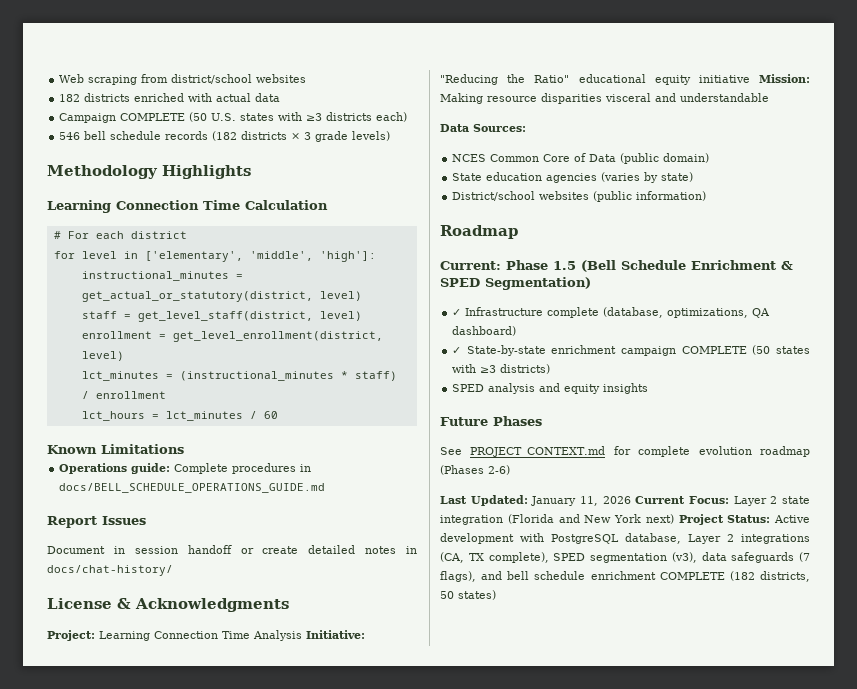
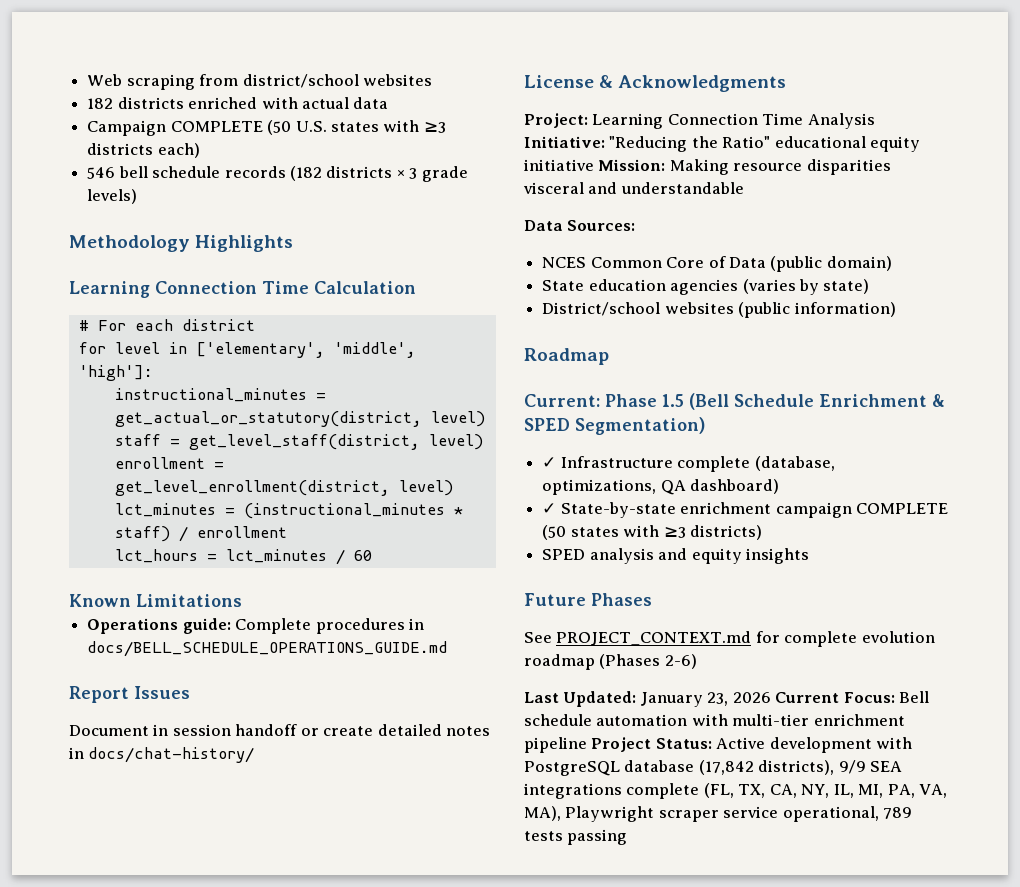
[580,496,598,506] 11, -> [707,692,729,706] 23,
[733,496,810,506] [440,514,674,525] Layer 2 state integration (Florida and New York next) -> [899,691,930,703] [524,714,905,726] [524,737,587,753] Bell schedule automation with multi-tier enrichment pipeline
[625,533,810,544] [440,552,810,563] [440,571,810,582] [440,590,496,600] database, Layer 2 integrations (CA, TX complete), SPED segmentation (v3), data safeguards (7 flags), and bell schedule enrichment COMPLETE (182 districts, 50 states) -> [624,760,903,775] [524,783,948,799] [524,806,913,822] [524,829,628,845] database (17,842 districts), 9/9 SEA integrations complete (FL, TX, CA, NY, IL, MI, PA, VA, MA), Playwright scraper service operational, 789 tests passing

